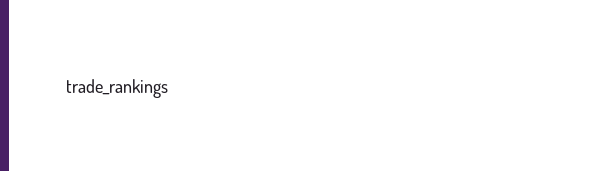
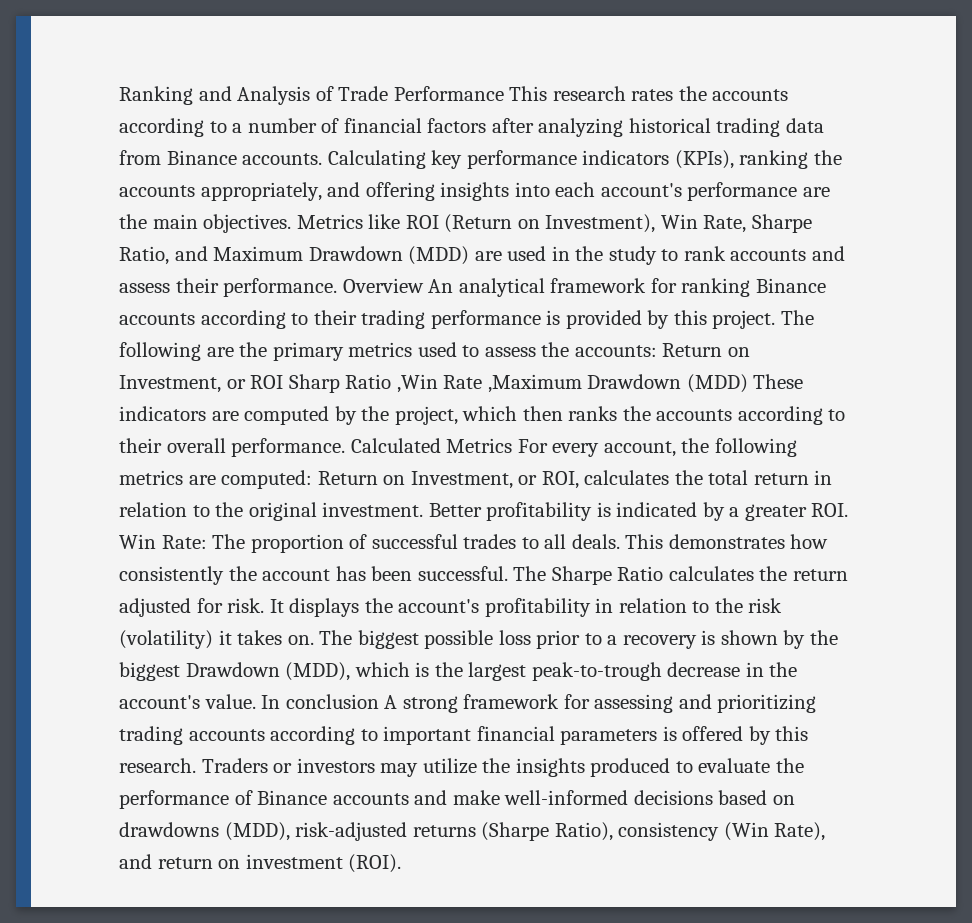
[66,79,168,98] trade_rankings -> [119,86,789,105] [119,118,824,137] [119,150,842,169] [119,182,830,201] [119,214,812,233] [119,246,845,265] [119,278,826,297] [119,310,814,329] [119,342,750,361] [119,374,804,393] [119,406,846,425] [119,438,797,457] [119,470,833,489] [119,502,849,521] [119,534,829,553] [119,566,848,585] [119,598,783,617] [119,630,839,649] [119,662,798,681] [119,694,817,713] [119,726,809,745] [119,758,804,777] [119,790,795,809] [119,822,826,841] [119,854,402,873] Ranking and Analysis of Trade Performance This research rates the accounts according to a number of financial factors after analyzing historical trading data from Binance accounts. Calculating key performance indicators (KPIs), ranking the accounts appropriately, and offering insights into each account's performance are the main objectives. Metrics like ROI (Return on Investment), Win Rate, Sharpe Ratio, and Maximum Drawdown (MDD) are used in the study to rank accounts and assess their performance. Overview An analytical framework for ranking Binance accounts according to their trading performance is provided by this project. The following are the primary metrics used to assess the accounts: Return on Investment, or ROI Sharp Ratio ,Win Rate ,Maximum Drawdown (MDD) These indicators are computed by the project, which then ranks the accounts according to their overall performance. Calculated Metrics For every account, the following metrics are computed: Return on Investment, or ROI, calculates the total return in relation to the original investment. Better profitability is indicated by a greater ROI. Win Rate: The proportion of successful trades to all deals. This demonstrates how consistently the account has been successful. The Sharpe Ratio calculates the return adjusted for risk. It displays the account's profitability in relation to the risk (volatility) it takes on. The biggest possible loss prior to a recovery is shown by the biggest Drawdown (MDD), which is the largest peak-to-trough decrease in the account's value. In conclusion A strong framework for assessing and prioritizing trading accounts according to important financial parameters is offered by this research. Traders or investors may utilize the insights produced to evaluate the performance of Binance accounts and make well-informed decisions based on drawdowns (MDD), risk-adjusted returns (Sharpe Ratio), consistency (Win Rate), and return on investment (ROI).

